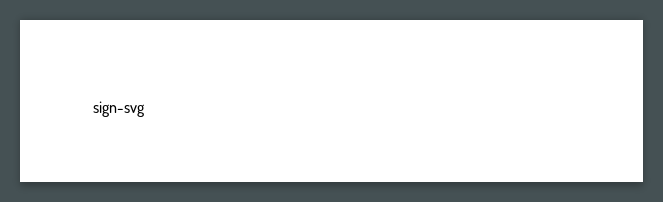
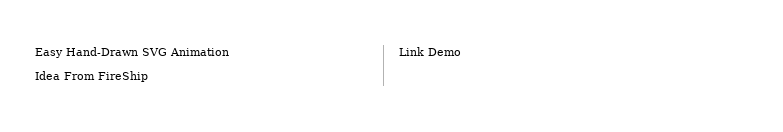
[93,101,145,117] sign-svg -> [35,47,229,58] [35,71,148,82] [399,47,461,56] Easy Hand-Drawn SVG Animation // Idea From FireShip // Link Demo

